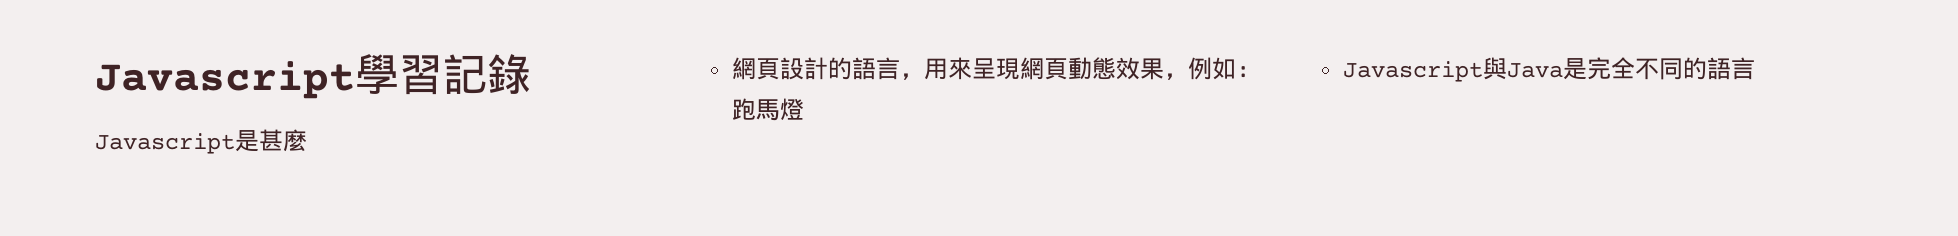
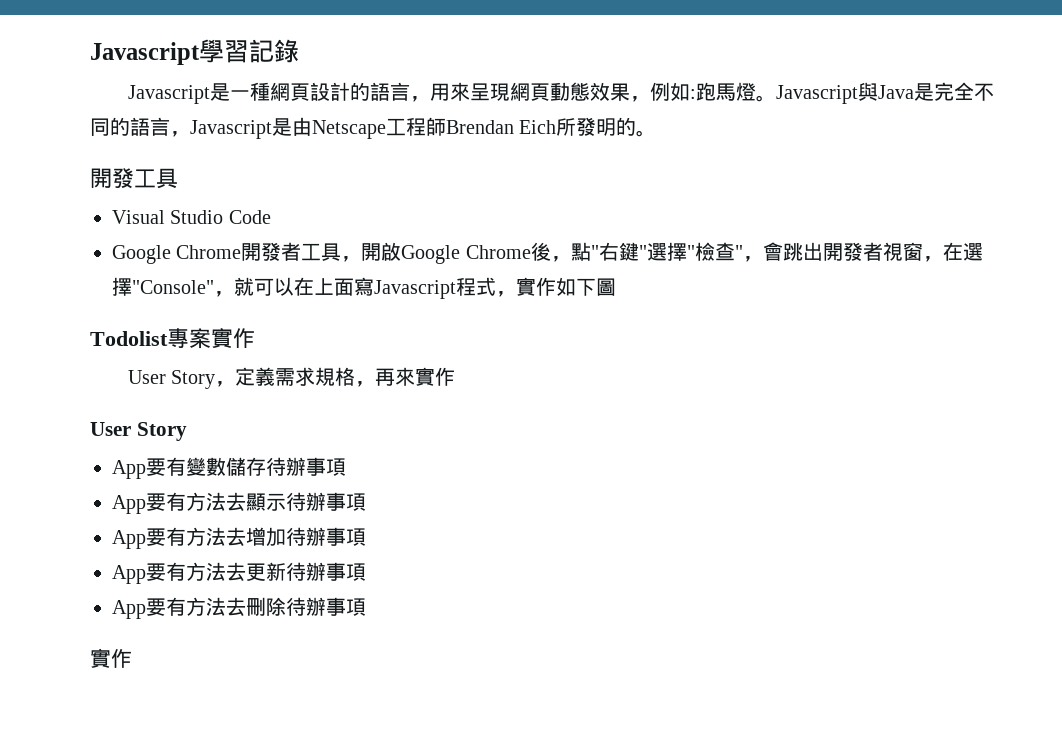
[259,129,307,152] 甚麼 // -> [230,82,271,101] 一種
(805, 109) // -> [756,95,777,102] 。
(1756, 68) none -> [170,117,657,139] [90,168,178,189] [112,210,271,224] [112,242,983,264] [112,277,616,299] [90,328,255,349] [128,367,456,389] [90,422,187,441] [112,457,346,479] [112,492,366,514] [112,527,366,549] [112,562,366,584] [112,597,366,619] [90,648,132,668] ，Javascript是由Netscape工程師Brendan Eich所發明的。 // 開發工具 // Visual Studio Code // Google Chrome開發者工具，開啟Google Chrome後，點"右鍵"選擇"檢查"，會跳出開發者視窗，在選擇"Console"，就可以在上面寫Javascript程式，實作如下圖 // Todolist專案實作 // User Story，定義需求規格，再來實作 // User Story // App要有變數儲存待辦事項 // App要有方法去顯示待辦事項 // App要有方法去增加待辦事項 // App要有方法去更新待辦事項 // App要有方法去刪除待辦事項 // 實作

